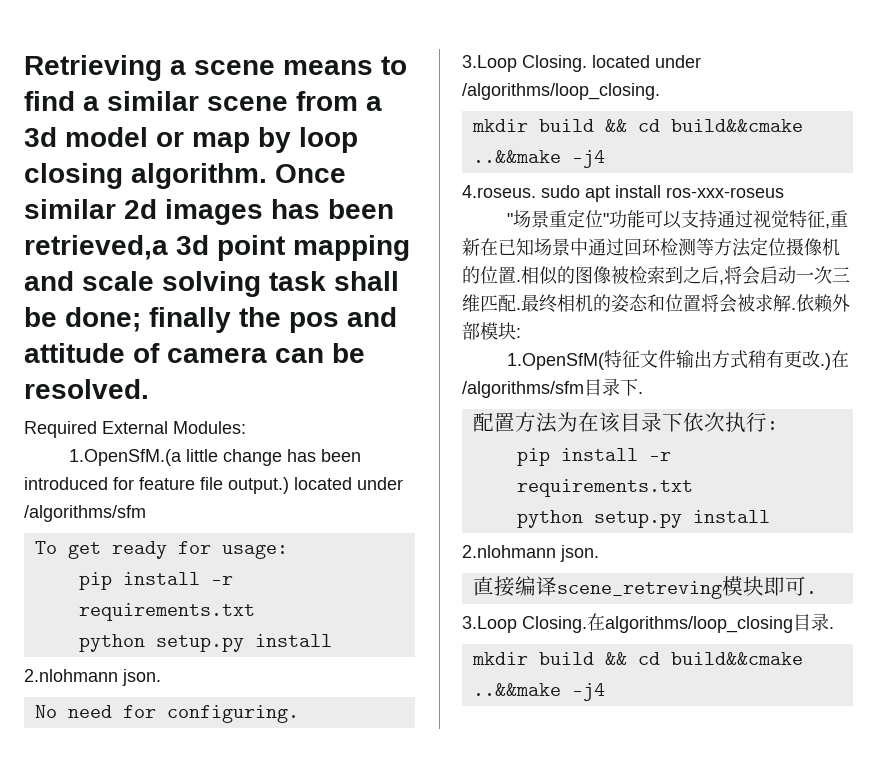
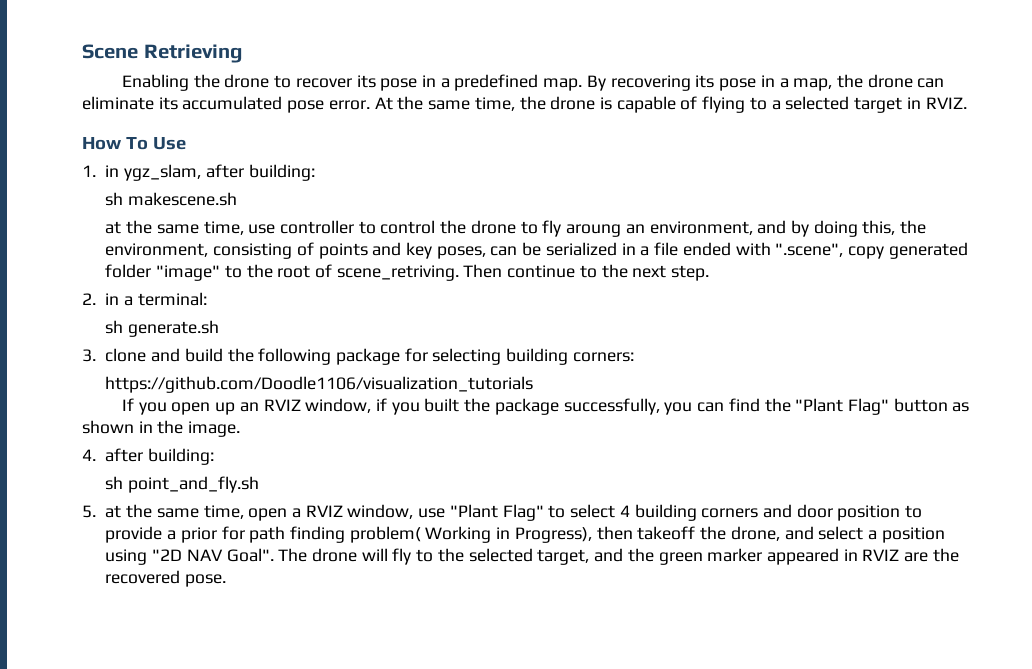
(24, 68) none -> [82,44,138,59] Scene
[170,56,407,75] [24,91,382,111] [24,127,358,153] [24,163,346,189] [24,199,394,225] [24,235,410,261] [24,271,399,297] [24,307,397,333] [24,343,365,363] [24,379,149,399] [24,421,246,438] [69,449,362,466] [24,477,403,494] [24,505,146,522] [34,541,288,559] [78,572,233,590] [78,603,255,621] [78,634,332,652] [24,669,161,686] [34,705,299,723] [462,55,701,72] [462,83,660,100] [471,119,803,132] [472,150,605,168] [462,185,784,202] [507,209,849,229] [462,237,840,257] [462,266,850,285] [462,294,850,313] [462,322,521,340] [507,350,850,370] [462,378,643,398] [472,412,778,433] [516,448,671,466] [516,479,693,497] [516,510,770,528] [462,545,599,562] [472,576,817,599] [462,613,834,633] [471,652,803,665] [472,683,605,701] a scene means to find a similar scene from a 3d model or map by loop closing algorithm. Once similar 2d images has been retrieved,a 3d point mapping and scale solving task shall be done; finally the pos and attitude of camera can be resolved. // Required External Modules: // 1.OpenSfM.(a little change has been introduced for feature file output.) located under /algorithms/sfm // To get ready for usage: // pip install -r requirements.txt // python setup.py install // 2.nlohmann json. // No need for configuring. // 3.Loop Closing. located under /algorithms/loop_closing. // mkdir build && cd build&&cmake ..&&make -j4 // 4.roseus. sudo apt install ros-xxx-roseus // "场景重定位"功能可以支持通过视觉特征,重新在已知场景中通过回环检测等方法定位摄像机的位置.相似的图像被检索到之后,将会启动一次三维匹配.最终相机的姿态和位置将会被求解.依赖外部模块: // 1.OpenSfM(特征文件输出方式稍有更改.)在/algorithms/sfm目录下. // 配置方法为在该目录下依次执行: // pip install -r requirements.txt // python setup.py install // 2.nlohmann json. // 直接编译scene_retreving模块即可. // 3.Loop Closing.在algorithms/loop_closing目录. // mkdir build && cd build&&cmake ..&&make -j4 -> [121,74,945,91] [82,96,967,113] [82,137,186,150] [82,164,315,181] [105,192,238,206] [105,220,927,237] [105,242,968,259] [105,264,710,281] [82,292,207,306] [105,320,220,337] [82,348,634,365] [105,376,534,393] [121,398,970,415] [82,420,241,437] [82,448,215,465] [105,476,260,493] [82,504,923,521] [105,526,945,543] [105,548,959,565] [105,570,227,587] // Enabling the drone to recover its pose in a predefined map. By recovering its pose in a map, the drone can eliminate its accumulated pose error. At the same time, the drone is capable of flying to a selected target in RVIZ. // How To Use // 1. in ygz_slam, after building: // sh makescene.sh // at the same time, use controller to control the drone to fly aroung an environment, and by doing this, the environment, consisting of points and key poses, can be serialized in a file ended with ".scene", copy generated folder "image" to the root of scene_retriving. Then continue to the next step. // 2. in a terminal: // sh generate.sh // 3. clone and build the following package for selecting building corners: // https://github.com/Doodle1106/visualization_tutorials // If you open up an RVIZ window, if you built the package successfully, you can find the "Plant Flag" button as shown in the image. // 4. after building: // sh point_and_fly.sh // 5. at the same time, open a RVIZ window, use "Plant Flag" to select 4 building corners and door position to provide a prior for path finding problem( Working in Progress), then takeoff the drone, and select a position using "2D NAV Goal". The drone will fly to the selected target, and the green marker appeared in RVIZ are the recovered pose.

